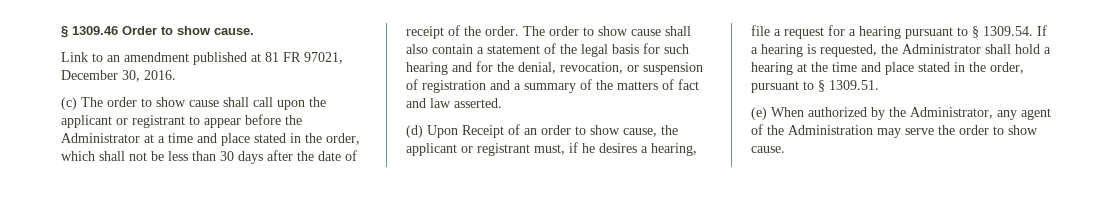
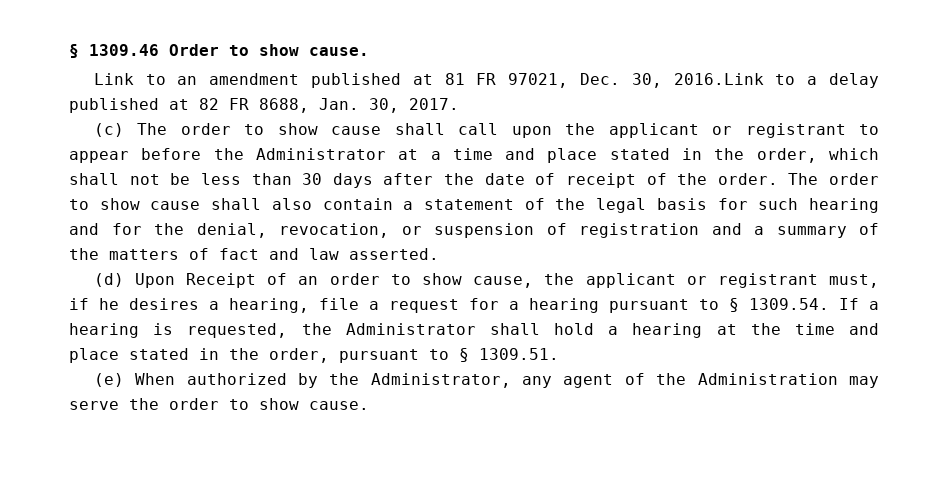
[61,70,176,82] December 30, 2016. -> [580,73,879,88] [69,98,459,113] Dec. 30, 2016.Link to a delay published at 82 FR 8688, Jan. 30, 2017.

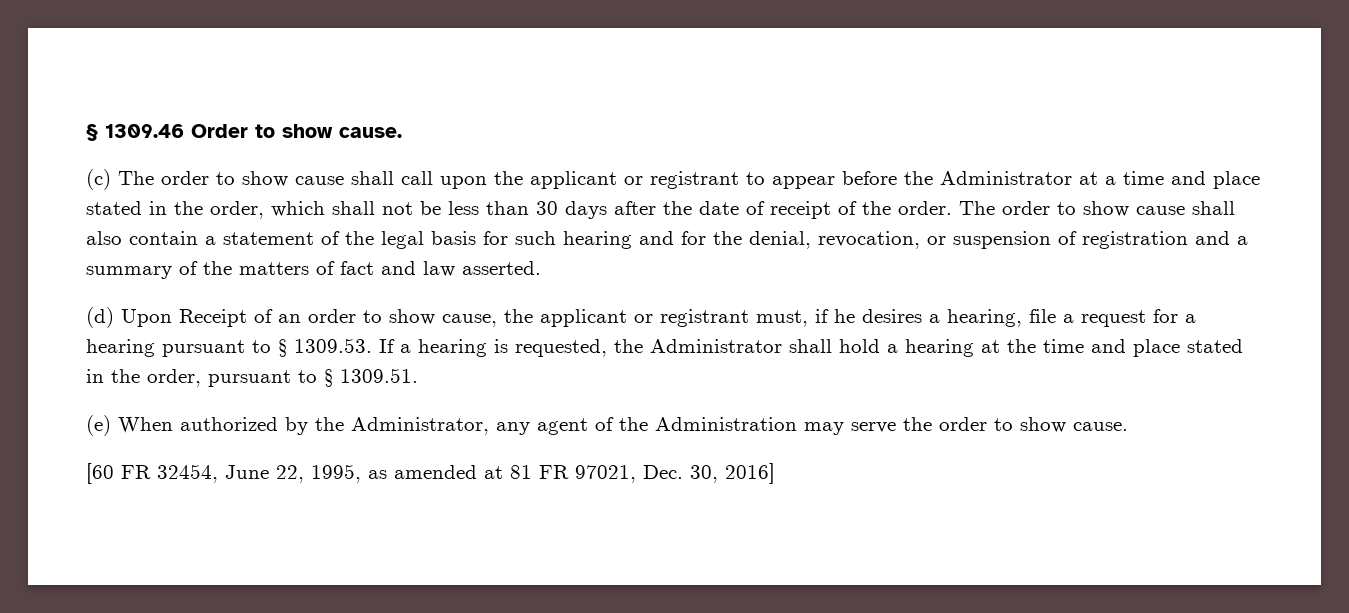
[93,73,879,88] [69,98,459,113] // Link to an amendment published at 81 FR 97021, Dec. 30, 2016.Link to a delay published at 82 FR 8688, Jan. 30, 2017. -> (402, 132) none
[749,298,829,310] 1309.54. -> [294,338,372,353] 1309.53.
(369, 405) none -> [86,463,775,484] // [60 FR 32454, June 22, 1995, as amended at 81 FR 97021, Dec. 30, 2016]

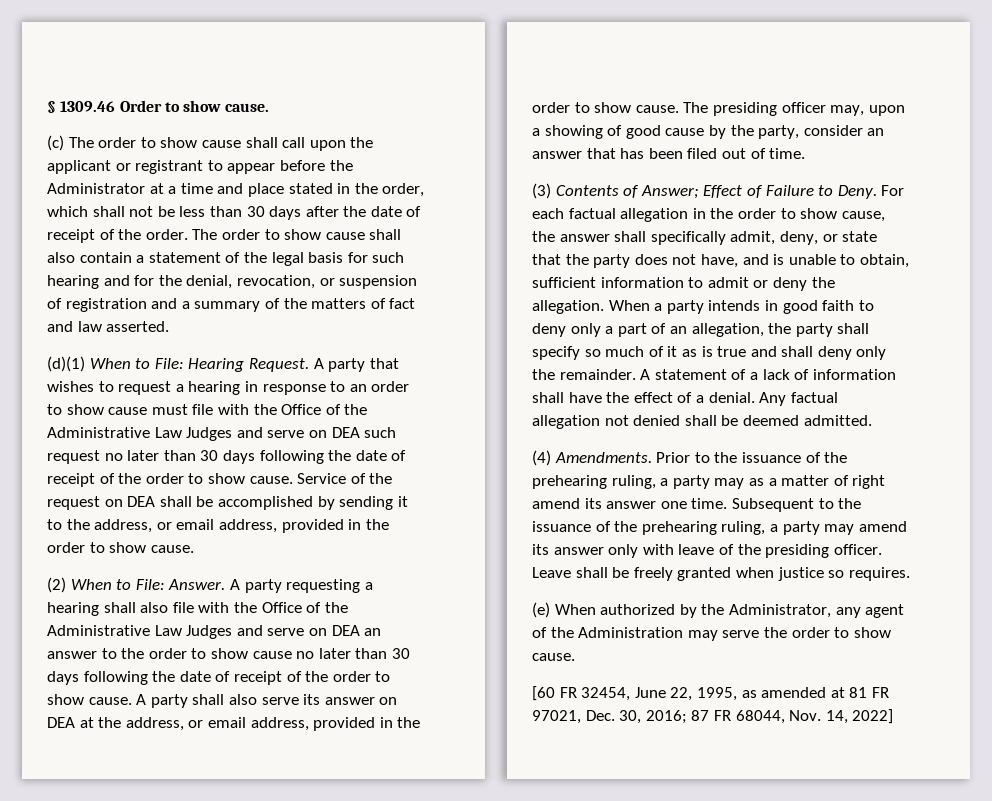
[86,307,301,328] (d) Upon Receipt of an -> [47,356,399,372] [47,381,410,395] [47,404,368,415] [47,427,397,441] [47,450,407,464] [47,473,393,487] [47,496,408,510] [47,519,389,533] [47,542,194,553] [47,577,373,593] [47,602,348,616] [47,625,382,639] [47,648,410,659] [47,671,391,685] [47,694,398,708] [47,717,421,731] [532,102,905,116] [532,125,885,139] [532,148,806,159] [532,183,905,199] [532,208,734,222] (d)(1) When to File: Hearing Request. A party that wishes to request a hearing in response to an order to show cause must file with the Office of the Administrative Law Judges and serve on DEA such request no later than 30 days following the date of receipt of the order to show cause. Service of the request on DEA shall be accomplished by sending it to the address, or email address, provided in the order to show cause. // (2) When to File: Answer. A party requesting a hearing shall also file with the Office of the Administrative Law Judges and serve on DEA an answer to the order to show cause no later than 30 days following the date of receipt of the order to show cause. A party shall also serve its answer on DEA at the address, or email address, provided in the order to show cause. The presiding officer may, upon a showing of good cause by the party, consider an answer that has been filed out of time. // (3) Contents of Answer; Effect of Failure to Deny. For each factual allegation in the
[540,309,1196,327] [86,338,1243,357] [86,368,418,387] applicant or registrant must, if he desires a hearing, file a request for a hearing pursuant to § 1309.53. If a hearing is requested, the Administrator shall hold a hearing at the time and place stated in the order, pursuant to § 1309.51. -> [559,231,878,245] [532,254,909,268] [532,277,835,291] [532,300,874,314] [532,323,870,337] [532,346,887,360] [532,369,896,380] [532,392,838,406] [532,415,872,429] [532,450,848,466] [532,475,886,489] [532,498,862,512] [532,521,907,535] [532,544,882,558] [532,567,910,581] answer shall specifically admit, deny, or state that the party does not have, and is unable to obtain, sufficient information to admit or deny the allegation. When a party intends in good faith to deny only a part of an allegation, the party shall specify so much of it as is true and shall deny only the remainder. A statement of a lack of information shall have the effect of a denial. Any factual allegation not denied shall be deemed admitted. // (4) Amendments. Prior to the issuance of the prehearing ruling, a party may as a matter of right amend its answer one time. Subsequent to the issuance of the prehearing ruling, a party may amend its answer only with leave of the presiding officer. Leave shall be freely granted when justice so requires.
[725,463,775,484] 2016] -> [645,709,894,724] 2016; 87 FR 68044, Nov. 14, 2022]

